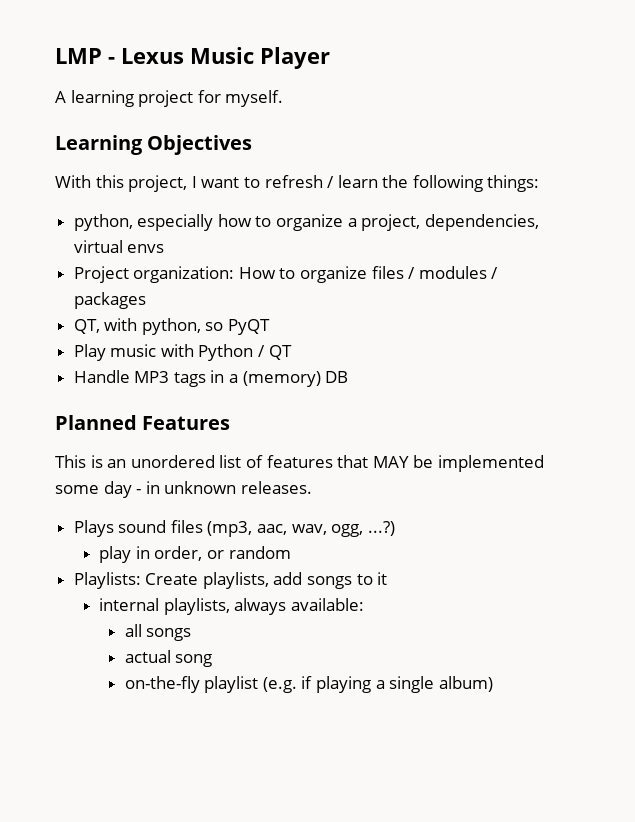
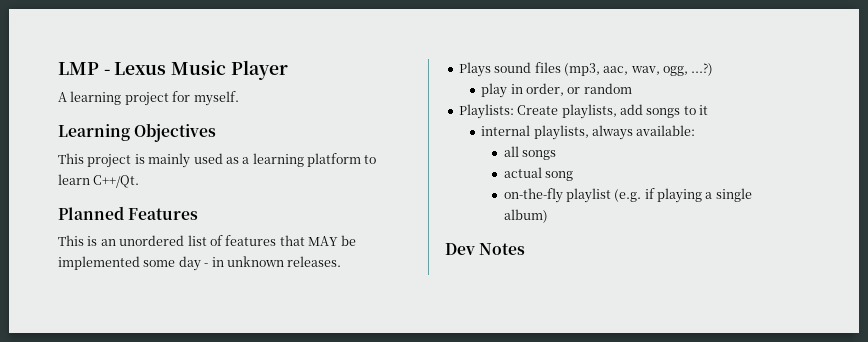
[55,175,540,192] [73,214,539,231] [73,240,165,253] [73,266,499,283] [73,292,146,309] [73,318,271,335] [73,344,292,361] [73,370,349,387] With this project, I want to refresh / learn the following things: // python, especially how to organize a project, dependencies, virtual envs // Project organization: How to organize files / modules / packages // QT, with python, so PyQT // Play music with Python / QT // Handle MP3 tags in a (memory) DB -> [58,153,377,168] [58,174,140,188] This project is mainly used as a learning platform to learn C++/Qt.
(493, 684) none -> [445,243,526,255] // Dev Notes

